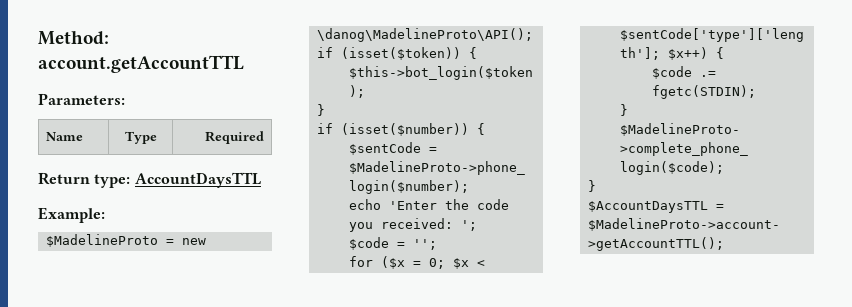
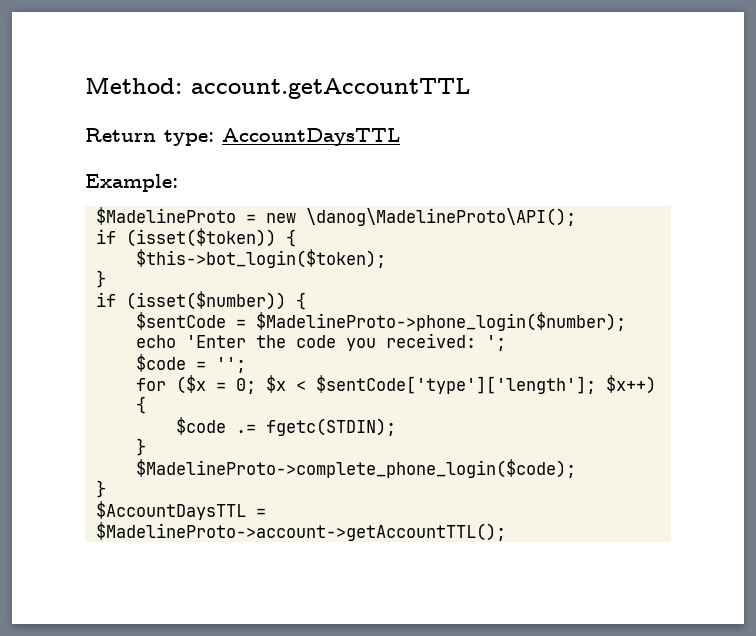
[38,93,125,105] [46,132,84,141] [124,131,157,144] [204,131,264,144] // Parameters: // Name | Type | Required -> (470, 88) none

